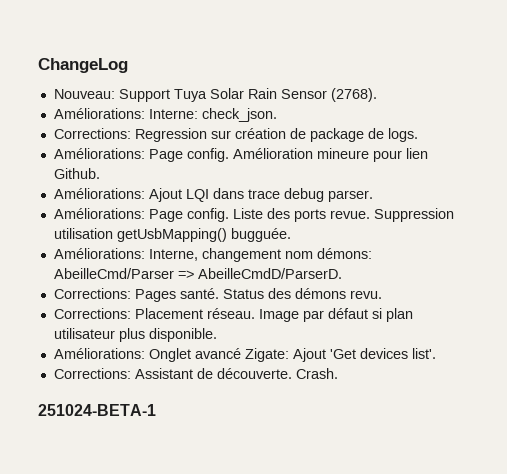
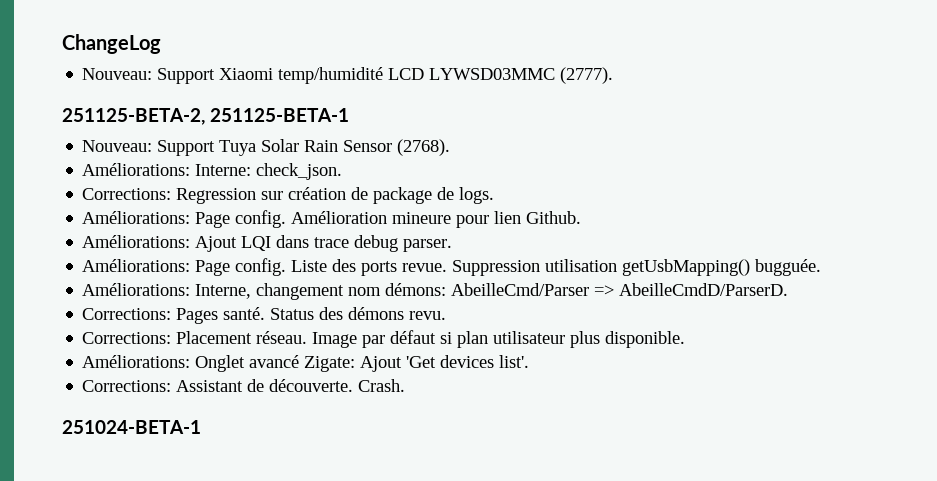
(128, 65) none -> [82,67,614,84] [62,108,349,125] // Nouveau: Support Xiaomi temp/humidité LCD LYWSD03MMC (2777). // 251125-BETA-2, 251125-BETA-1

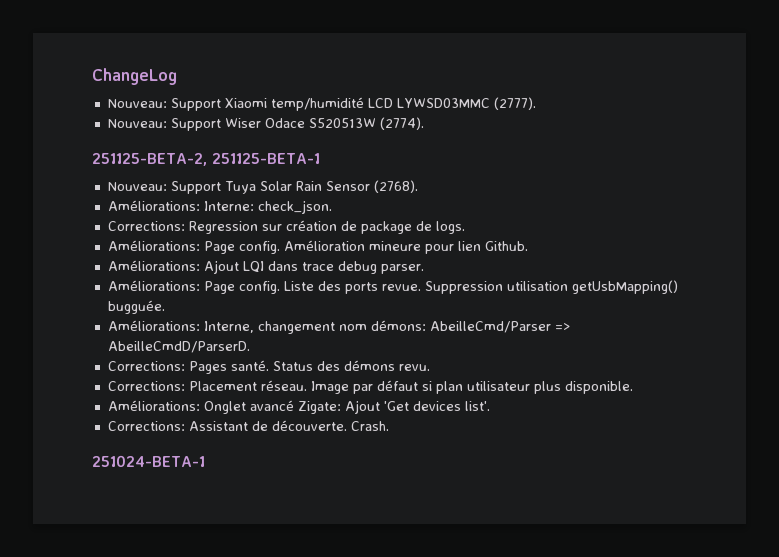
(614, 75) none -> [107,117,424,131] // Nouveau: Support Wiser Odace S520513W (2774).

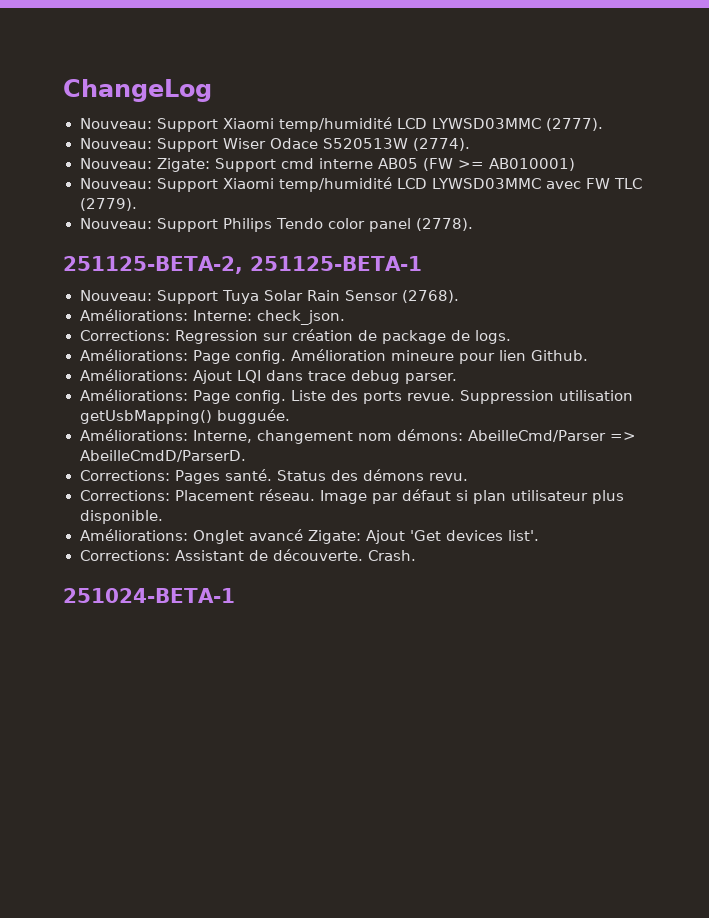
(424, 123) none -> [79,158,575,172] [79,177,643,192] [79,198,137,211] [79,218,474,232] // Nouveau: Zigate: Support cmd interne AB05 (FW >= AB010001) // Nouveau: Support Xiaomi temp/humidité LCD LYWSD03MMC avec FW TLC (2779). // Nouveau: Support Philips Tendo color panel (2778).

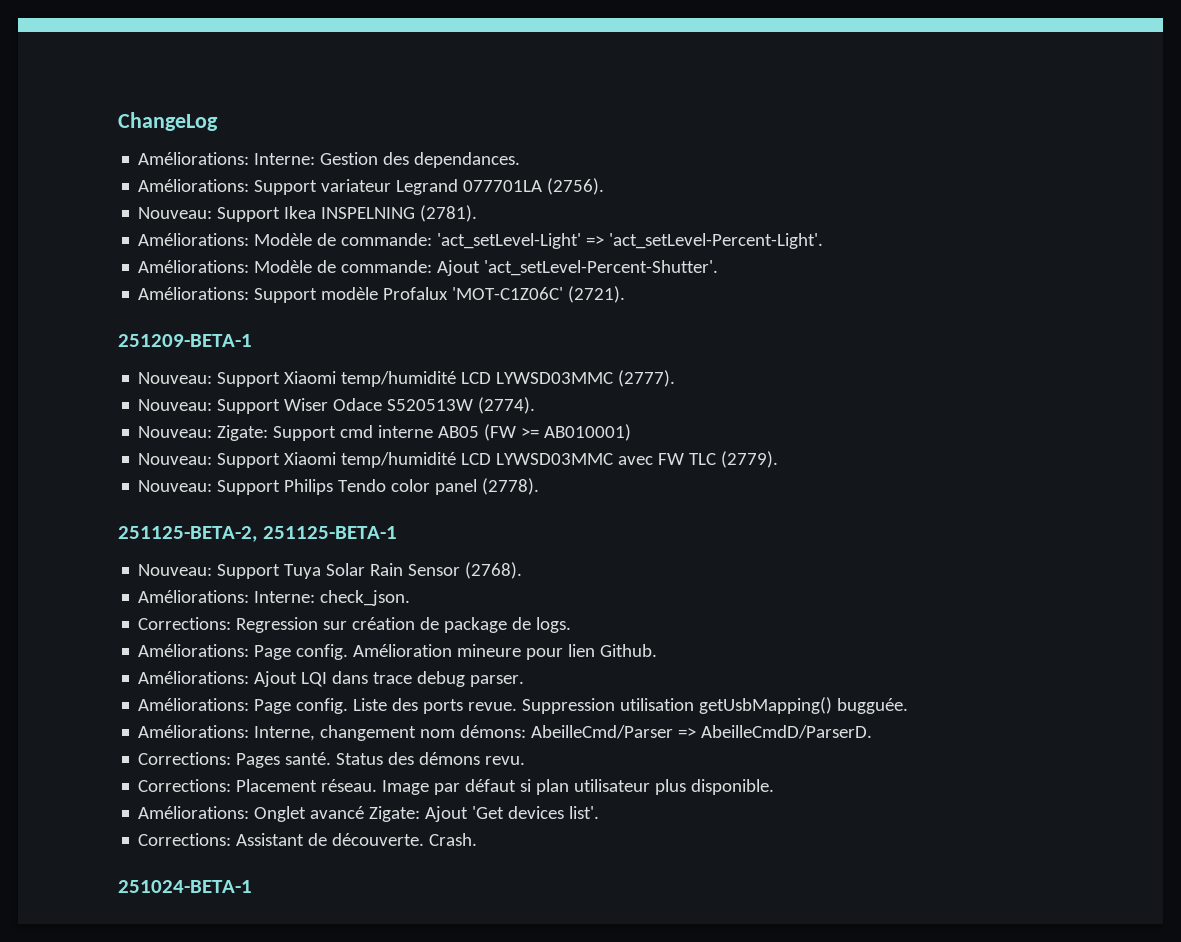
(212, 90) none -> [138,152,521,168] [138,178,605,195] [138,205,478,222] [138,233,824,249] [138,260,719,276] [138,286,626,303] [118,334,252,347] // Améliorations: Interne: Gestion des dependances. // Améliorations: Support variateur Legrand 077701LA (2756). // Nouveau: Support Ikea INSPELNING (2781). // Améliorations: Modèle de commande: 'act_setLevel-Light' => 'act_setLevel-Percent-Light'. // Améliorations: Modèle de commande: Ajout 'act_setLevel-Percent-Shutter'. // Améliorations: Support modèle Profalux 'MOT-C1Z06C' (2721). // 251209-BETA-1

